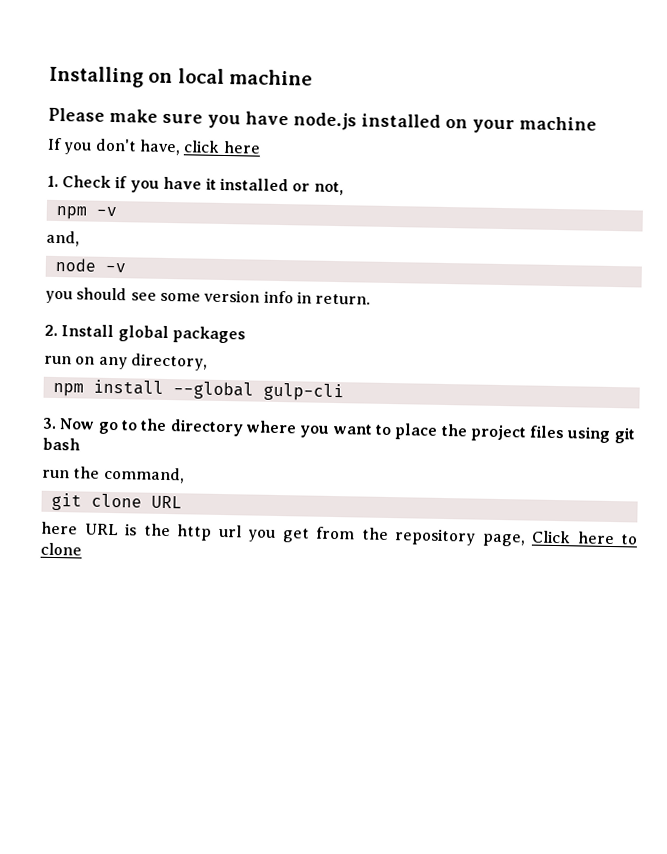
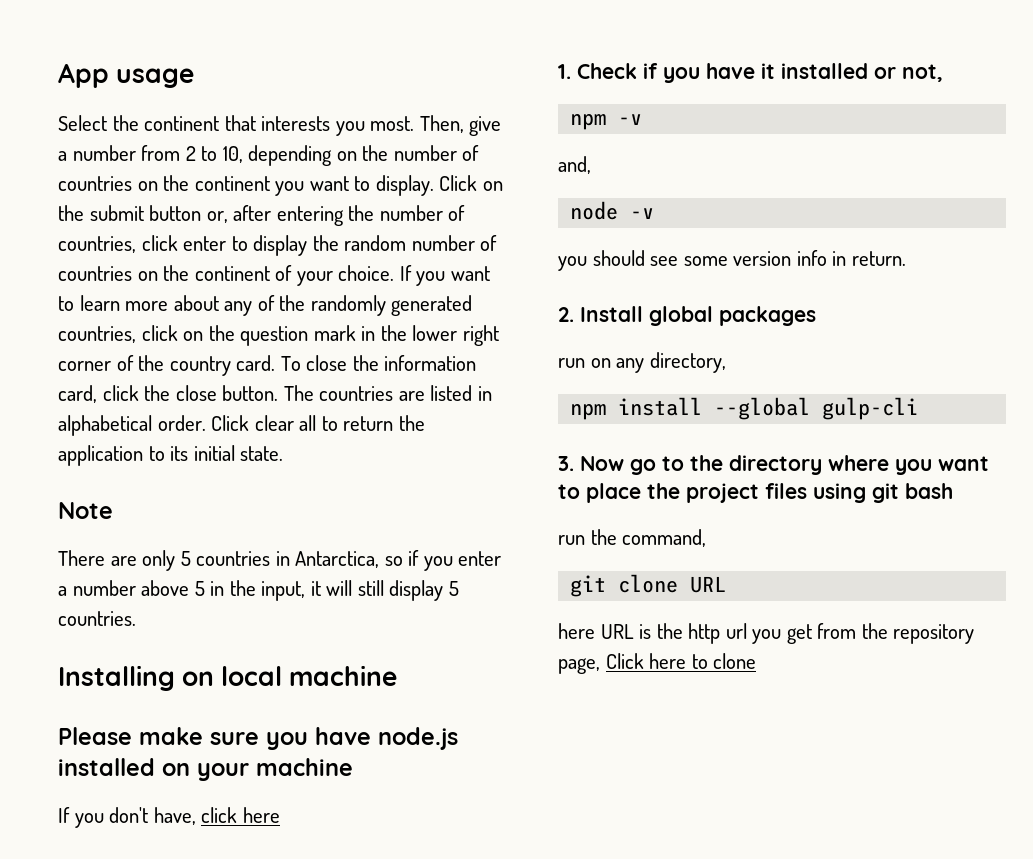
(49, 76) none -> [58,63,195,88] [58,115,502,136] [58,145,480,166] [58,175,503,196] [58,205,466,226] [58,235,498,256] [58,265,490,286] [58,295,473,316] [58,325,499,346] [58,355,477,376] [58,385,492,403] [58,415,425,436] [58,445,284,466] [58,502,113,519] [58,550,502,571] [58,580,459,601] [58,611,136,626] App usage // Select the continent that interests you most. Then, give a number from 2 to 10, depending on the number of countries on the continent you want to display. Click on the submit button or, after entering the number of countries, click enter to display the random number of countries on the continent of your choice. If you want to learn more about any of the randomly generated countries, click on the question mark in the lower right corner of the country card. To close the information card, click the close button. The countries are listed in alphabetical order. Click clear all to return the application to its initial state. // Note // There are only 5 countries in Antarctica, so if you enter a number above 5 in the input, it will still display 5 countries. //

